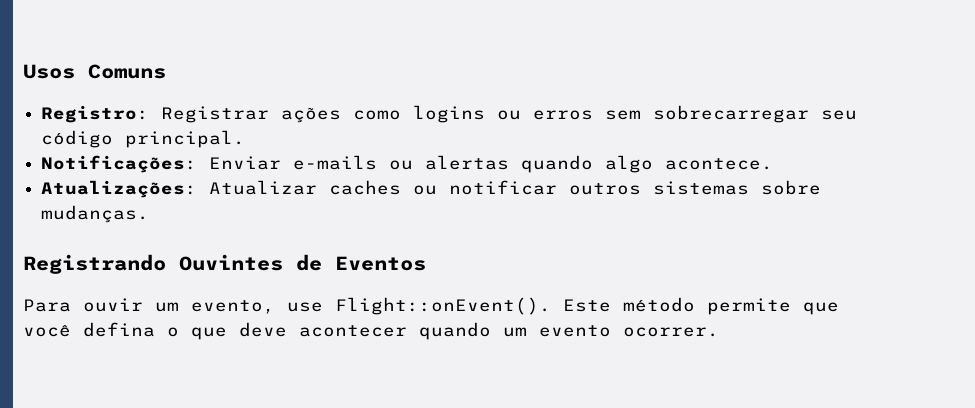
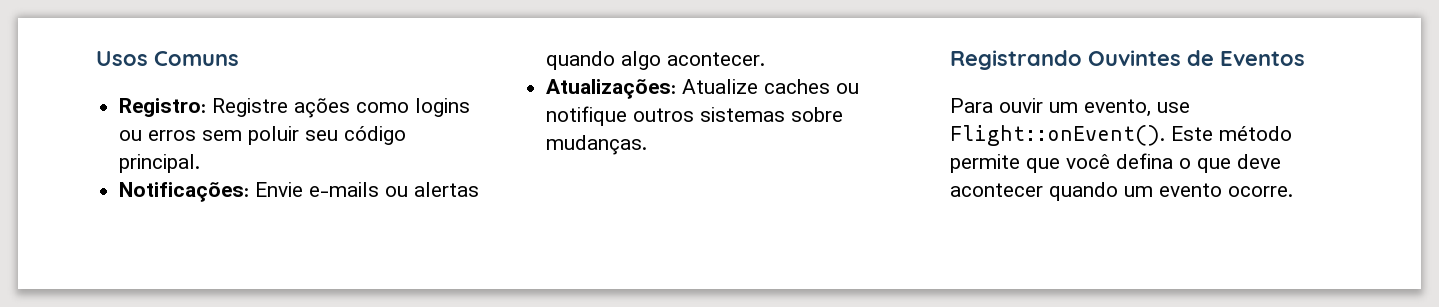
[161,106,270,123] Registrar -> [212,98,289,117] Registre
[653,105,810,123] sobrecarregar -> [248,126,300,145] poluir
[209,156,282,170] Enviar -> [255,182,304,197] Envie
[665,158,774,170] acontece. -> [667,52,766,66] acontecer.
[209,180,318,195] Atualizar -> [682,79,759,94] Atualize
[449,180,558,195] notificar -> [546,106,628,126] notifique
[623,327,719,337] ocorrer. -> [1228,186,1293,197] ocorre.

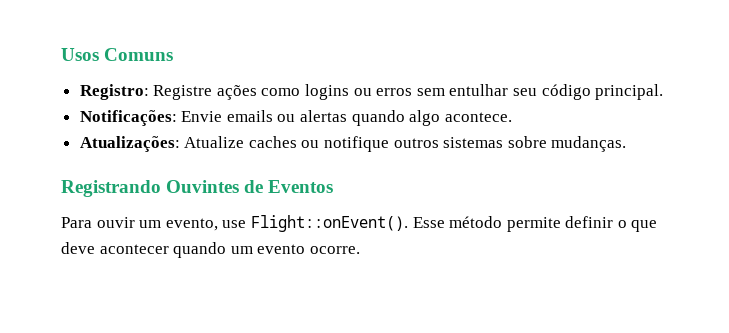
[248,126,300,145] poluir -> [449,84,509,96] entulhar
[309,182,380,197] e-mails -> [226,110,273,122] emails
[667,52,766,66] acontecer. -> [444,112,512,122] acontece.
[1171,126,1213,141] Este -> [412,217,445,228] Esse
[1026,153,1173,173] que você defina -> [565,216,614,228] definir

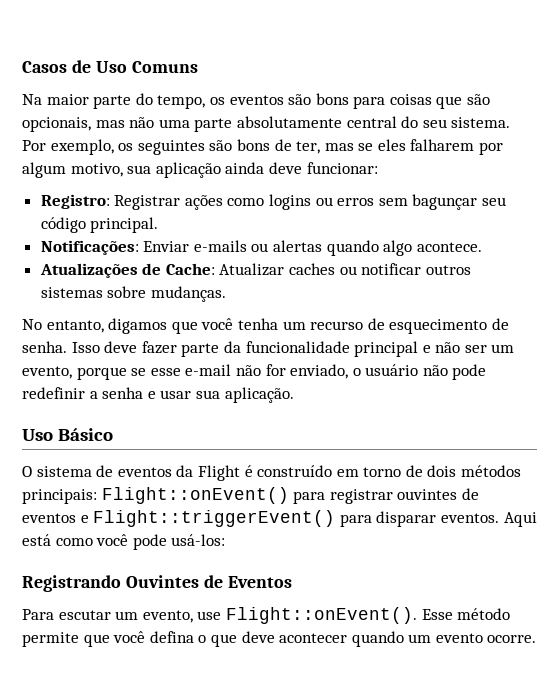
[61,48,174,61] Usos Comuns -> [22,60,198,73] [22,93,491,109] [22,116,511,132] [22,139,504,155] [22,162,378,178] Casos de Uso Comuns // Na maior parte do tempo, os eventos são bons para coisas que são opcionais, mas não uma parte absolutamente central do seu sistema. Por exemplo, os seguintes são bons de ter, mas se eles falharem por algum motivo, sua aplicação ainda deve funcionar:
[153,85,213,100] Registre -> [114,195,181,210] Registrar
[449,84,509,96] entulhar -> [412,194,478,210] bagunçar
[181,110,273,122] Envie emails -> [143,240,247,252] Enviar e-mails
[79,136,245,152] Atualizações: Atualize -> [39,263,285,278] Atualizações de Cache: Atualizar
[324,136,390,152] notifique -> [361,263,422,275] notificar
(627, 144) none -> [22,318,509,334] [22,341,515,357] [22,364,487,380] [22,387,294,403] [22,428,113,441] [22,465,522,481] [22,487,479,504] [22,510,537,527] [22,534,226,550] // No entanto, digamos que você tenha um recurso de esquecimento de senha. Isso deve fazer parte da funcionalidade principal e não ser um evento, porque se esse e-mail não for enviado, o usuário não pode redefinir a senha e usar sua aplicação. // Uso Básico // O sistema de eventos da Flight é construído em torno de dois métodos principais: Flight::onEvent() para registrar ouvintes de eventos e Flight::triggerEvent() para disparar eventos. Aqui está como você pode usá-los:
[96,217,135,228] ouvir -> [58,610,111,620] escutar
[565,216,614,228] definir -> [83,631,194,647] que você defina

